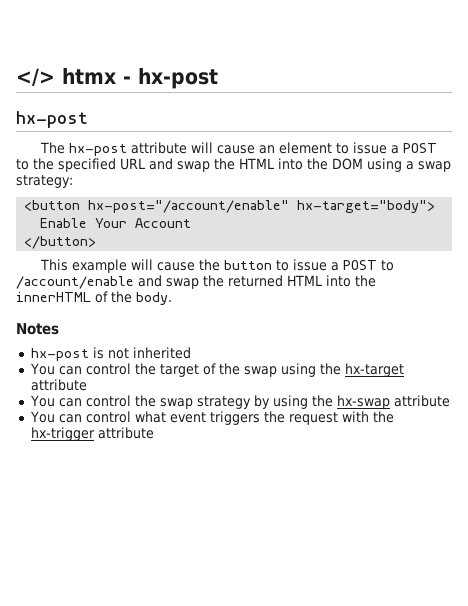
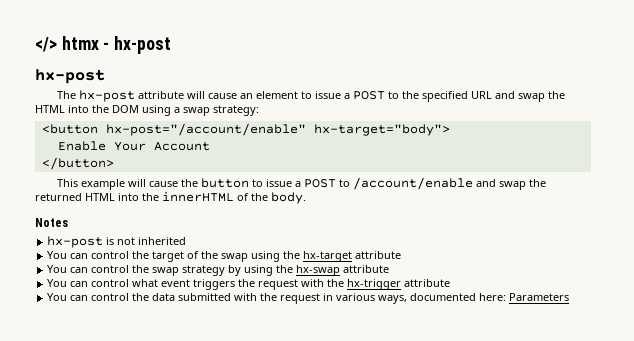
(154, 433) none -> [47,293,570,304] // You can control the data submitted with the request in various ways, documented here: Parameters

